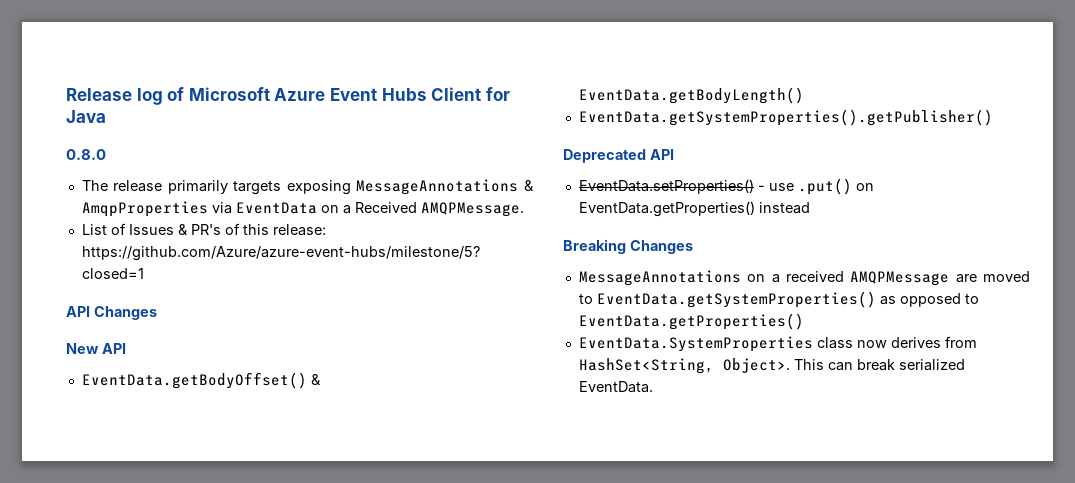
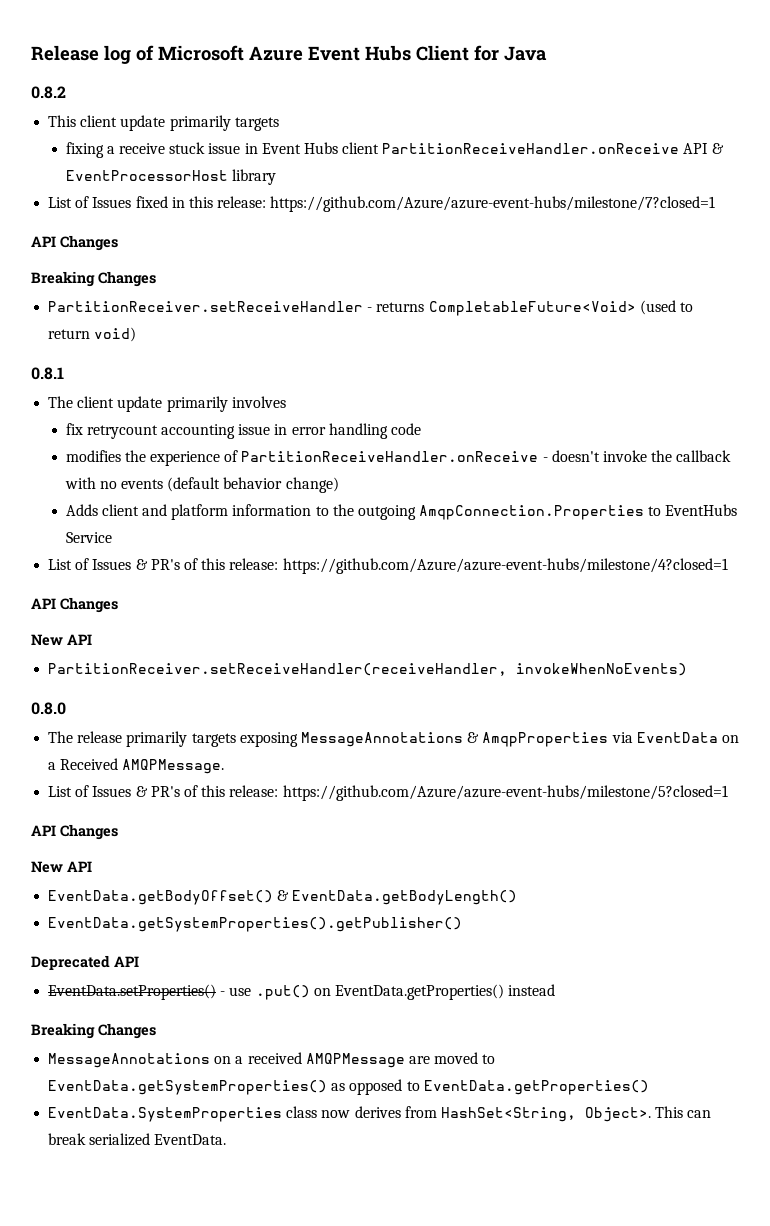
(106, 116) none -> [31,86,66,99] [48,115,279,131] [65,142,724,158] [65,169,276,185] [48,196,716,212] [31,235,118,251] [31,271,156,287] [48,300,693,316] [48,327,137,342] [31,367,64,380] [48,396,286,412] [65,423,421,439] [65,450,732,466] [64,477,339,493] [65,504,738,520] [65,532,112,543] [48,558,728,574] [31,597,118,613] [31,634,92,646] [48,663,688,676] // 0.8.2 // This client update primarily targets // fixing a receive stuck issue in Event Hubs client PartitionReceiveHandler.onReceive API & EventProcessorHost library // List of Issues fixed in this release: https://github.com/Azure/azure-event-hubs/milestone/7?closed=1 // API Changes // Breaking Changes // PartitionReceiver.setReceiveHandler - returns CompletableFuture<Void> (used to return void) // 0.8.1 // The client update primarily involves // fix retrycount accounting issue in error handling code // modifies the experience of PartitionReceiveHandler.onReceive - doesn't invoke the callback with no events (default behavior change) // Adds client and platform information to the outgoing AmqpConnection.Properties to EventHubs Service // List of Issues & PR's of this release: https://github.com/Azure/azure-event-hubs/milestone/4?closed=1 // API Changes // New API // PartitionReceiver.setReceiveHandler(receiveHandler, invokeWhenNoEvents)

